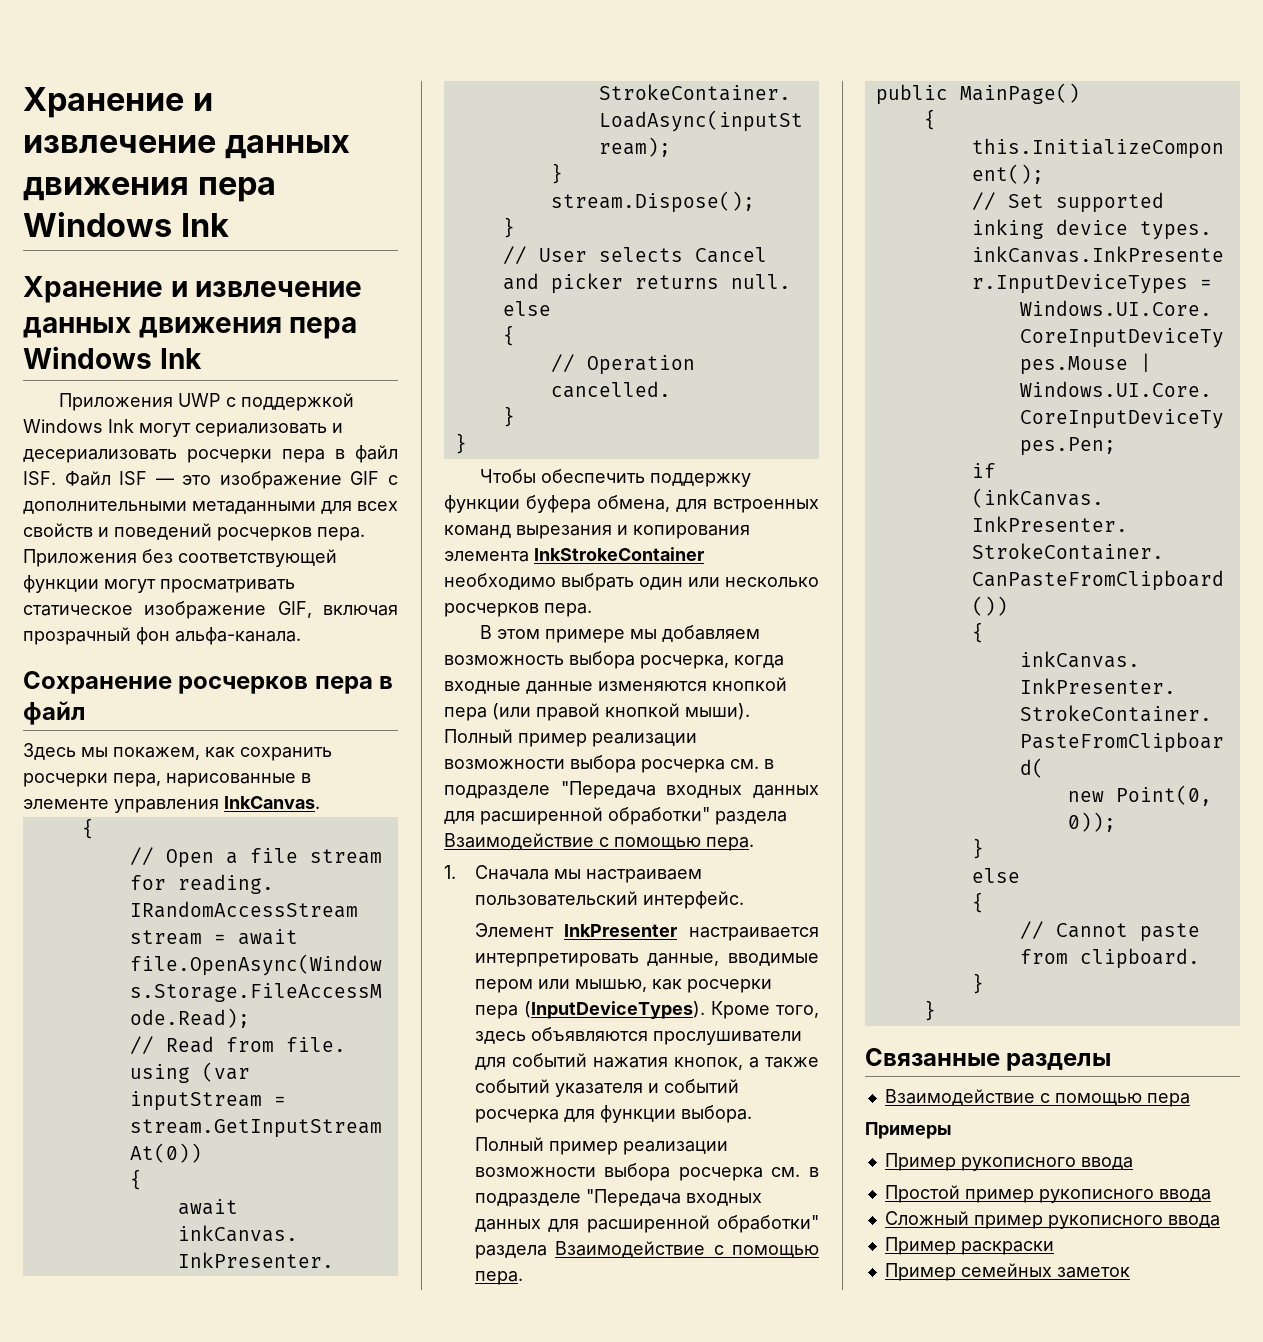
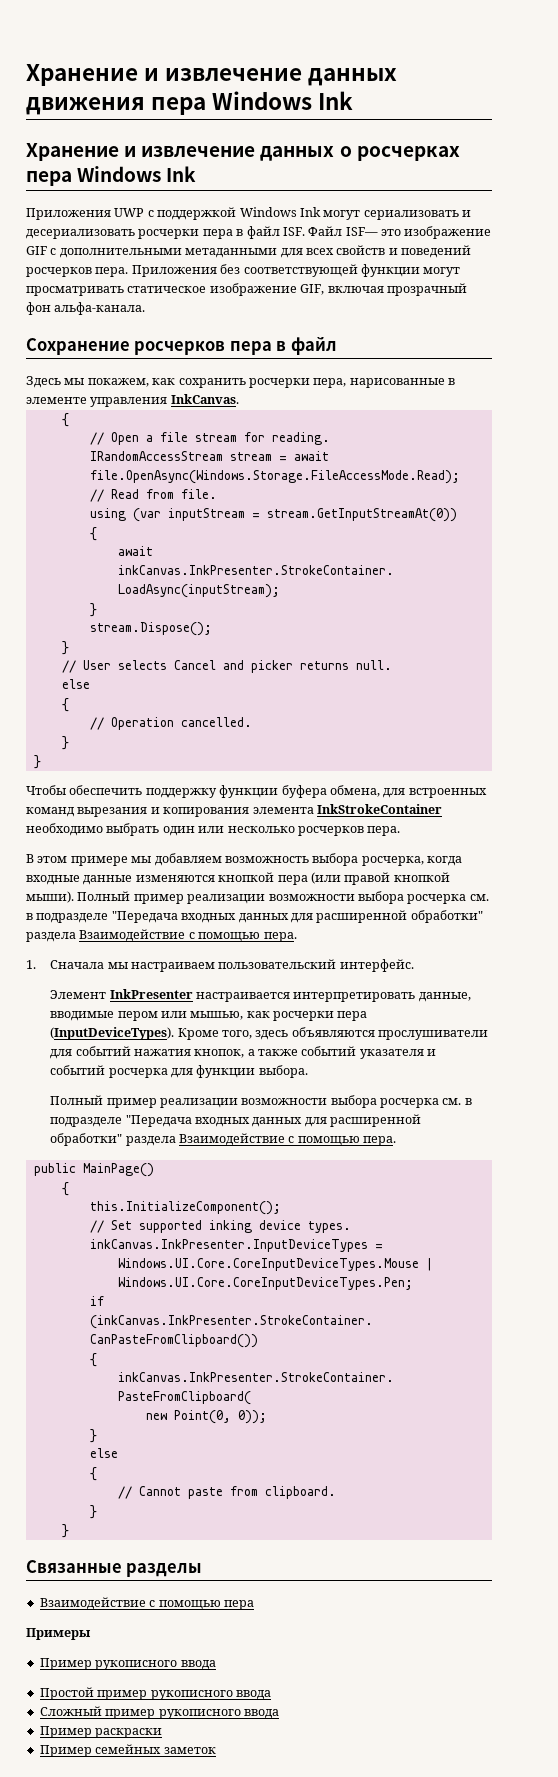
[138,317,282,338] движения -> [339,146,460,161] о росчерках
[119,471,174,485] ISF — -> [345,227,378,236] ISF—

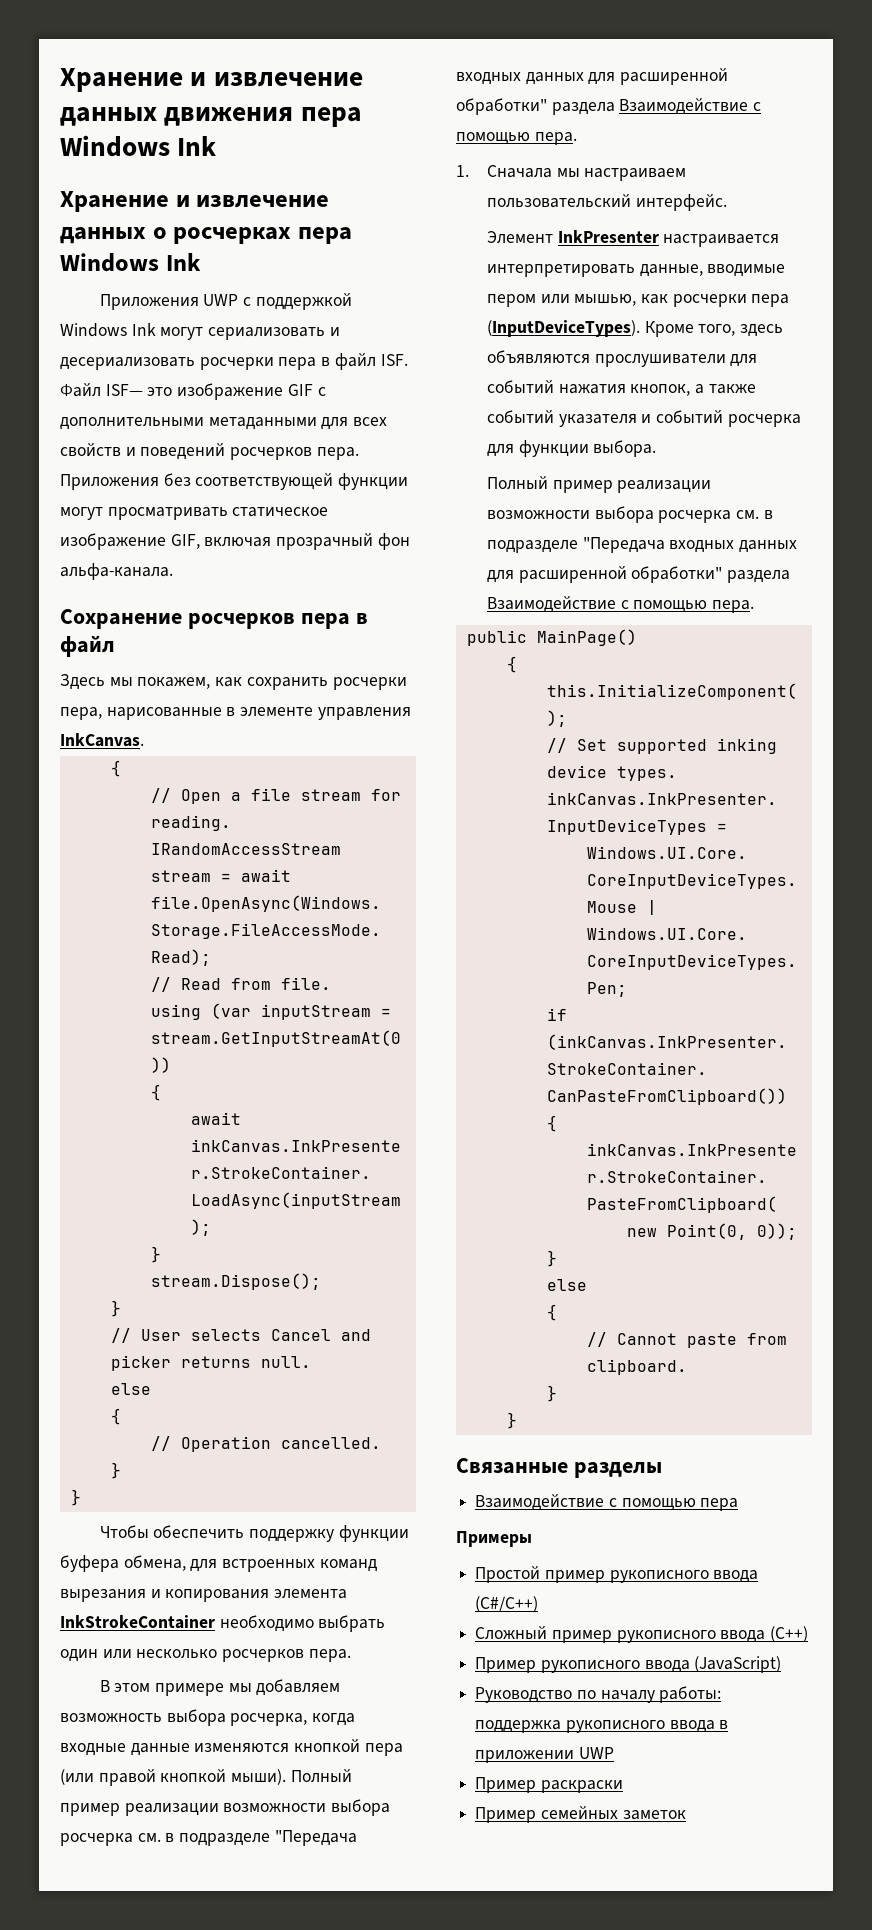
[39,1658,216,1670] // Пример рукописного ввода -> (532, 1539) none
(271, 1695) none -> [475,1596,539,1612] (C#/C++)
(279, 1714) none -> [770,1626,809,1642] [475,1656,782,1673] [475,1686,722,1703] [475,1720,729,1733] [475,1747,614,1763] (C++) // Пример рукописного ввода (JavaScript) // Руководство по началу работы: поддержка рукописного ввода в приложении UWP

